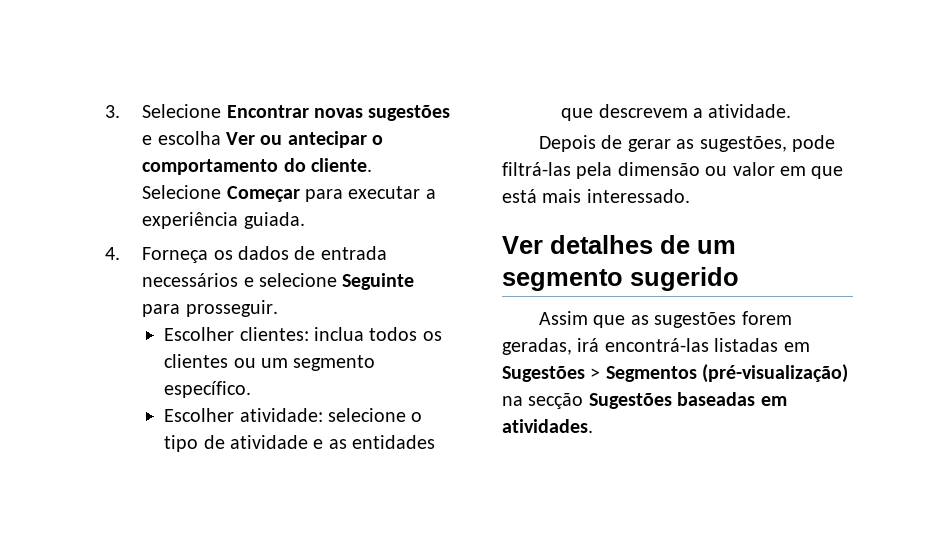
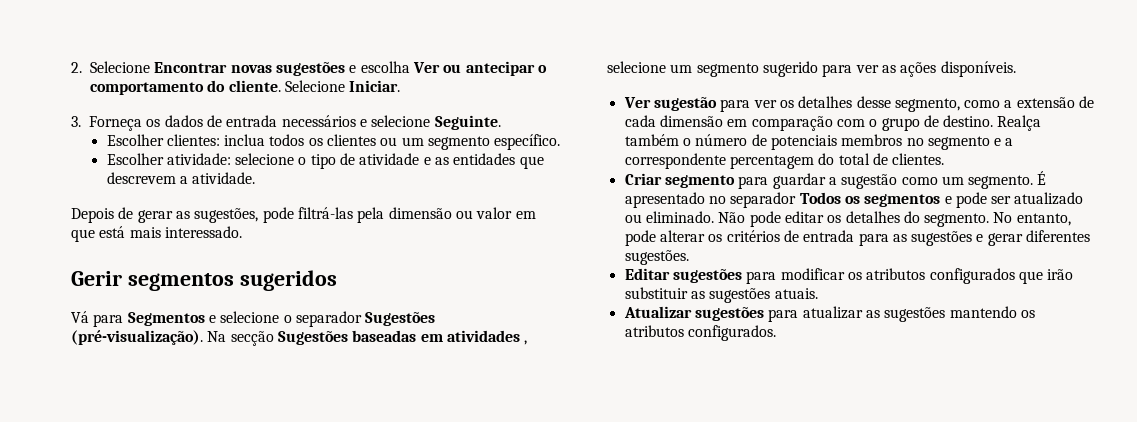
[105,105,120,118] 3. -> [71,62,82,73] 2.
[226,186,436,202] [142,212,305,229] [105,247,120,260] Começar para executar a experiência guiada. // 4. -> [349,80,401,92] [71,116,81,127] Iniciar. // 3.
[342,273,415,290] [142,300,278,317] Seguinte para prosseguir. -> [434,115,501,130] Seguinte.
[502,235,736,254] [502,267,739,291] [539,311,792,328] [502,338,810,355] [502,364,849,383] [502,392,787,409] [502,419,593,433] Ver detalhes de um segmento sugerido // Assim que as sugestões forem geradas, irá encontrá-las listadas em Sugestões > Segmentos (pré-visualização) na secção Sugestões baseadas em atividades. -> [71,270,337,291] [71,311,436,327] [71,330,528,346] [607,61,1016,77] [623,96,1095,112] [624,115,1042,131] [624,134,1014,150] [624,153,945,169] [624,171,1047,189] [624,192,1084,208] [624,211,1071,227] [624,230,1091,246] [624,250,689,265] [624,268,1074,284] [624,287,818,303] [623,306,1035,322] [624,325,776,341] Gerir segmentos sugeridos // Vá para Segmentos e selecione o separador Sugestões (pré-visualização). Na secção Sugestões baseadas em atividades , selecione um segmento sugerido para ver as ações disponíveis. // Ver sugestão para ver os detalhes desse segmento, como a extensão de cada dimensão em comparação com o grupo de destino. Realça também o número de potenciais membros no segmento e a correspondente percentagem do total de clientes. // Criar segmento para guardar a sugestão como um segmento. É apresentado no separador Todos os segmentos e pode ser atualizado ou eliminado. Não pode editar os detalhes do segmento. No entanto, pode alterar os critérios de entrada para as sugestões e gerar diferentes sugestões. // Editar sugestões para modificar os atributos configurados que irão substituir as sugestões atuais. // Atualizar sugestões para atualizar as sugestões mantendo os atributos configurados.

